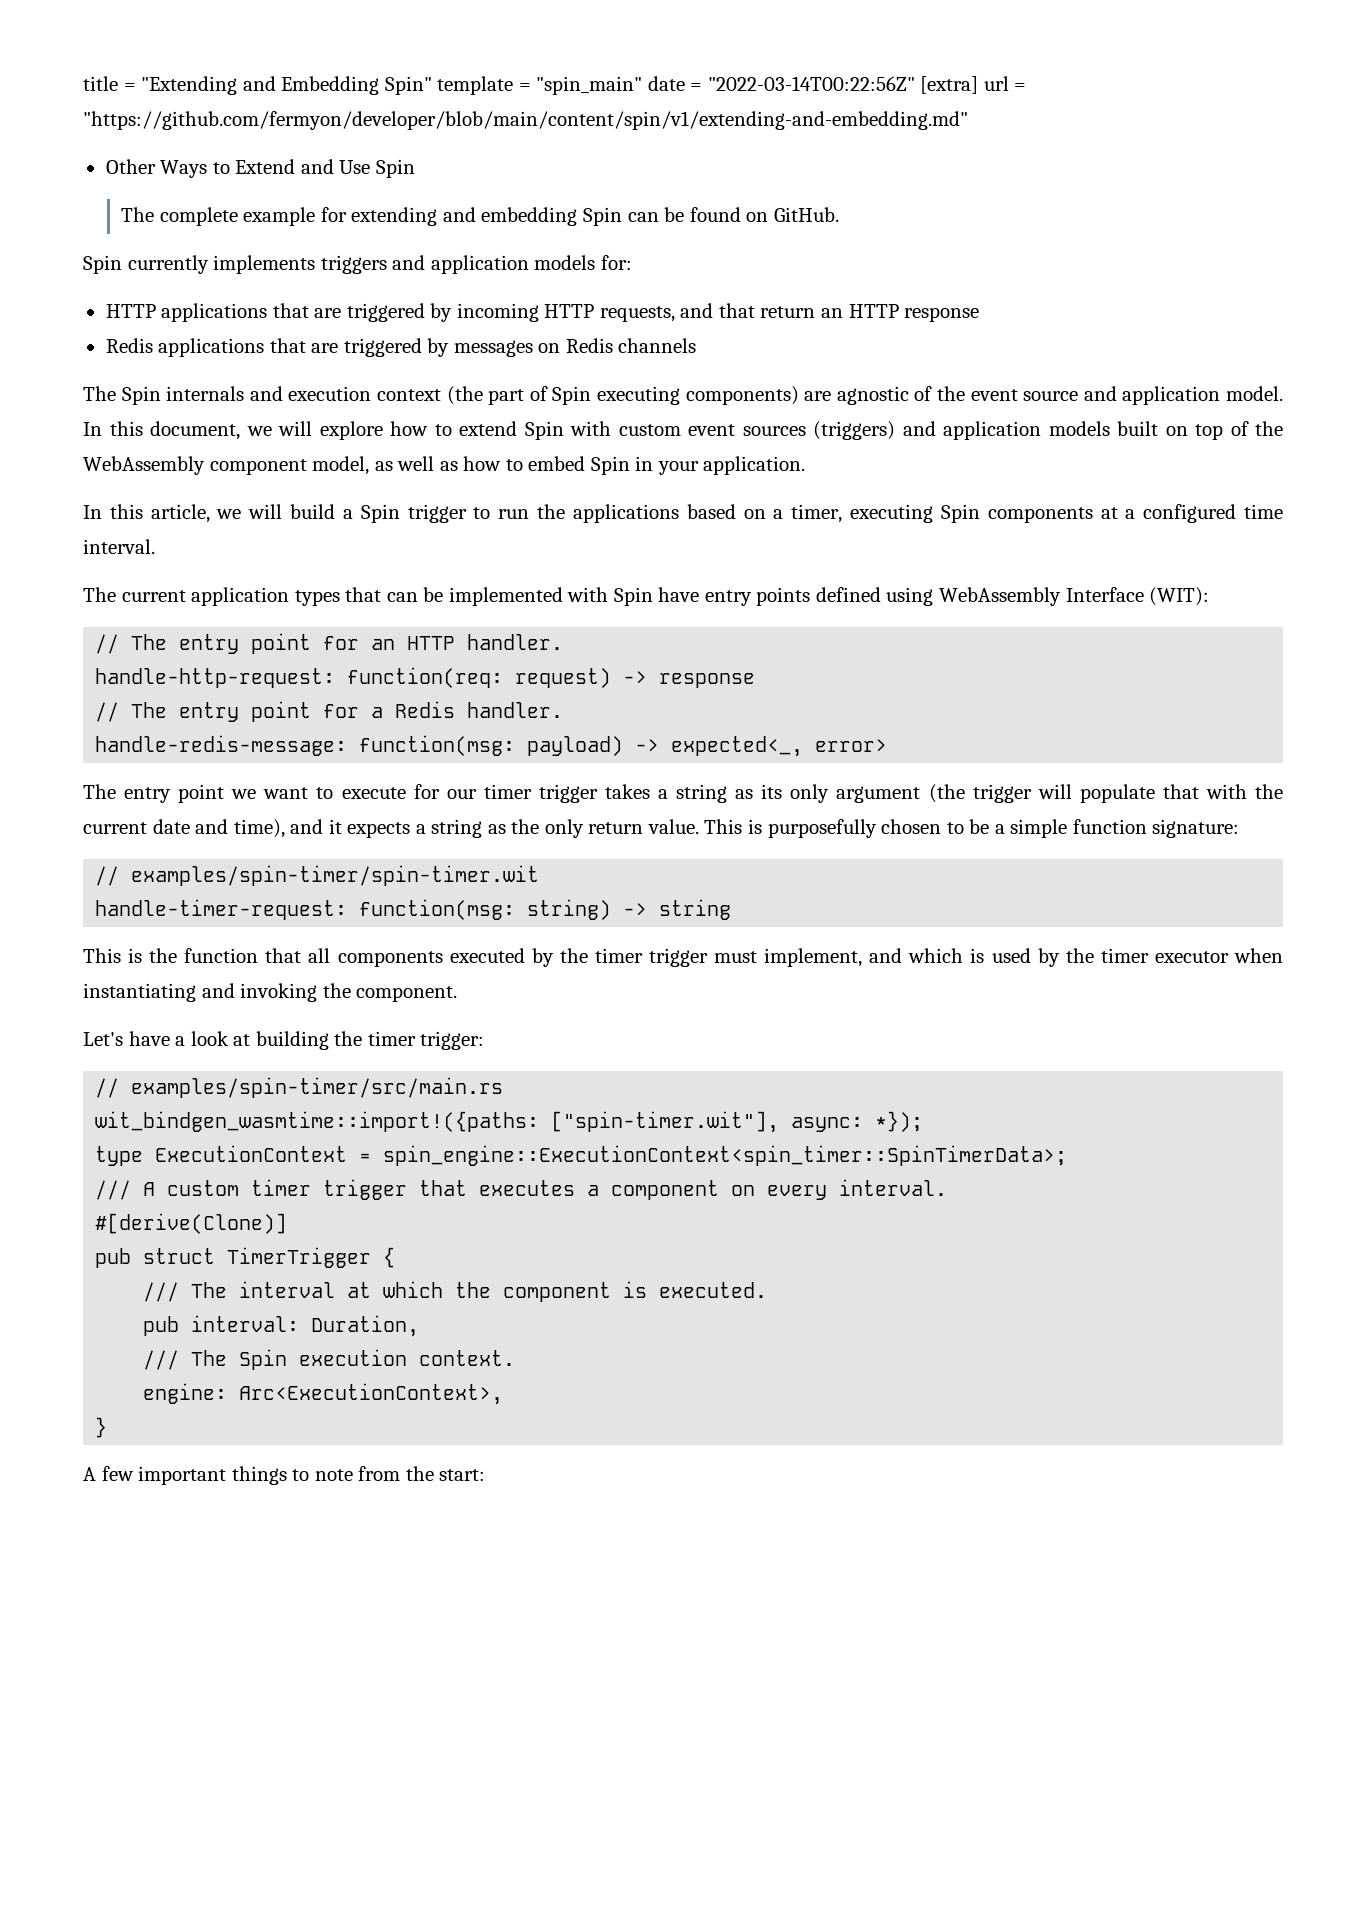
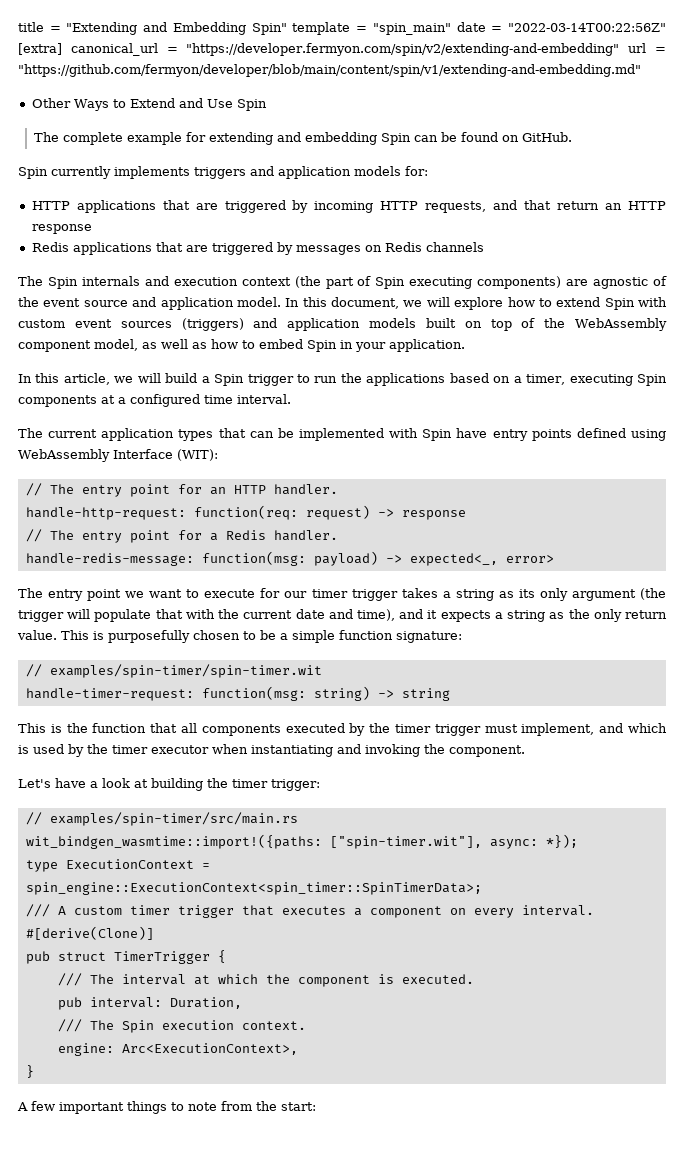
(979, 85) none -> [70,43,620,56] canonical_url = "https://developer.fermyon.com/spin/v2/extending-and-embedding"

